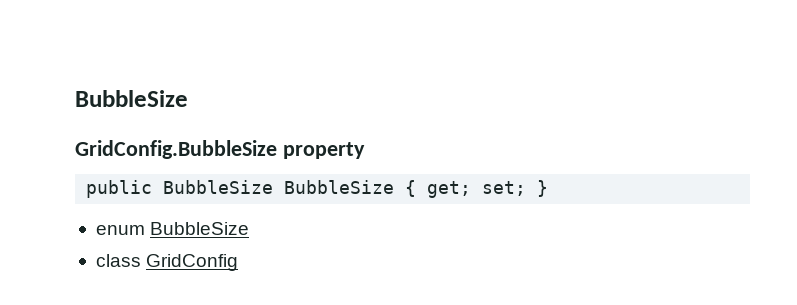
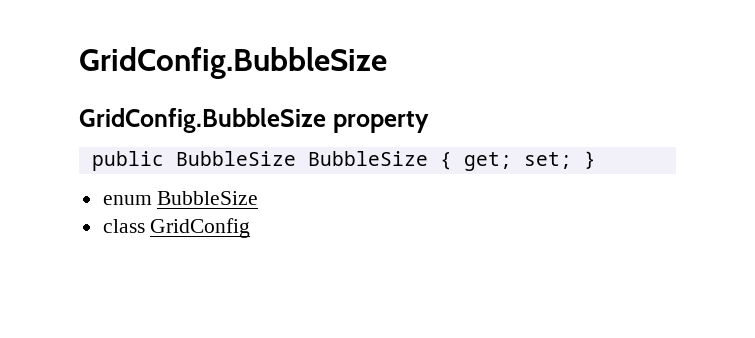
[75,90,188,107] BubbleSize -> [79,47,387,79] GridConfig.BubbleSize

